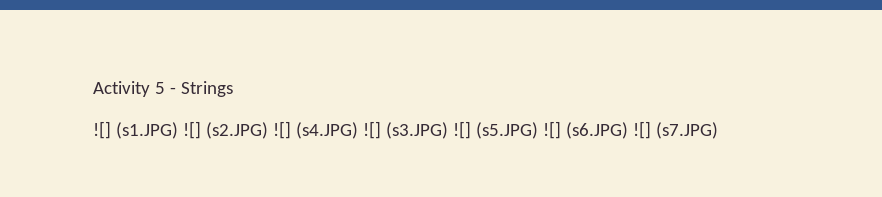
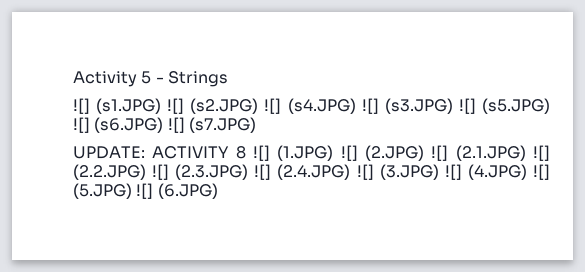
(718, 130) none -> [73,145,550,161] [73,164,550,180] [73,183,218,199] // UPDATE: ACTIVITY 8 ![] (1.JPG) ![] (2.JPG) ![] (2.1.JPG) ![] (2.2.JPG) ![] (2.3.JPG) ![] (2.4.JPG) ![] (3.JPG) ![] (4.JPG) ![] (5.JPG) ![] (6.JPG)

